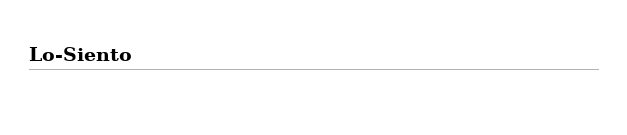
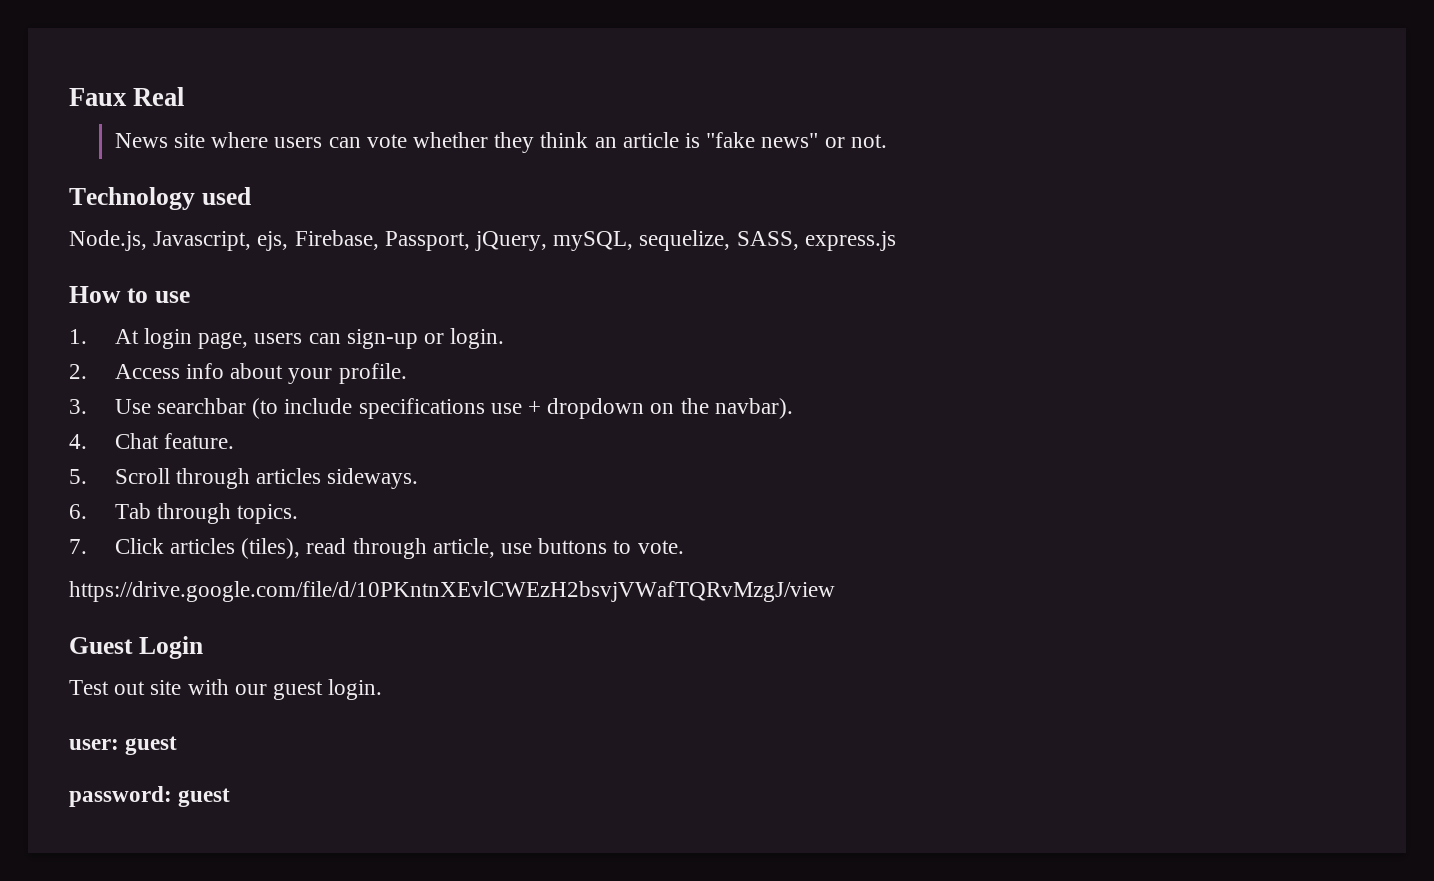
[29,47,132,61] Lo-Siento -> [69,87,185,106] [114,132,887,153] [69,187,251,210] [69,230,896,251] [69,286,190,303] [69,328,505,349] [69,363,407,384] [69,398,793,419] [69,433,234,449] [69,468,419,489] [69,503,299,524] [69,538,684,559] [69,581,835,602] [69,636,203,659] [69,679,383,700] [69,736,178,755] [69,786,231,807] Faux Real // News site where users can vote whether they think an article is "fake news" or not. // Technology used // Node.js, Javascript, ejs, Firebase, Passport, jQuery, mySQL, sequelize, SASS, express.js // How to use // 1. At login page, users can sign-up or login. // 2. Access info about your profile. // 3. Use searchbar (to include specifications use + dropdown on the navbar). // 4. Chat feature. // 5. Scroll through articles sideways. // 6. Tab through topics. // 7. Click articles (tiles), read through article, use buttons to vote. // https://drive.google.com/file/d/10PKntnXEvlCWEzH2bsvjVWafTQRvMzgJ/view // Guest Login // Test out site with our guest login. // user: guest // password: guest

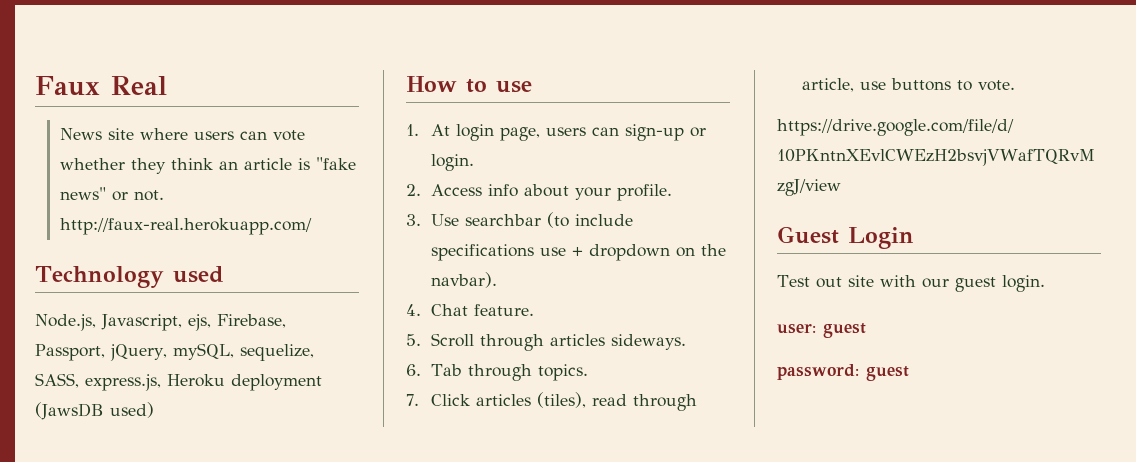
(887, 141) none -> [59,218,312,235] http://faux-real.herokuapp.com/
[804,231,896,251] express.js -> [85,374,322,391] [35,402,155,420] express.js, Heroku deployment (JawsDB used)

